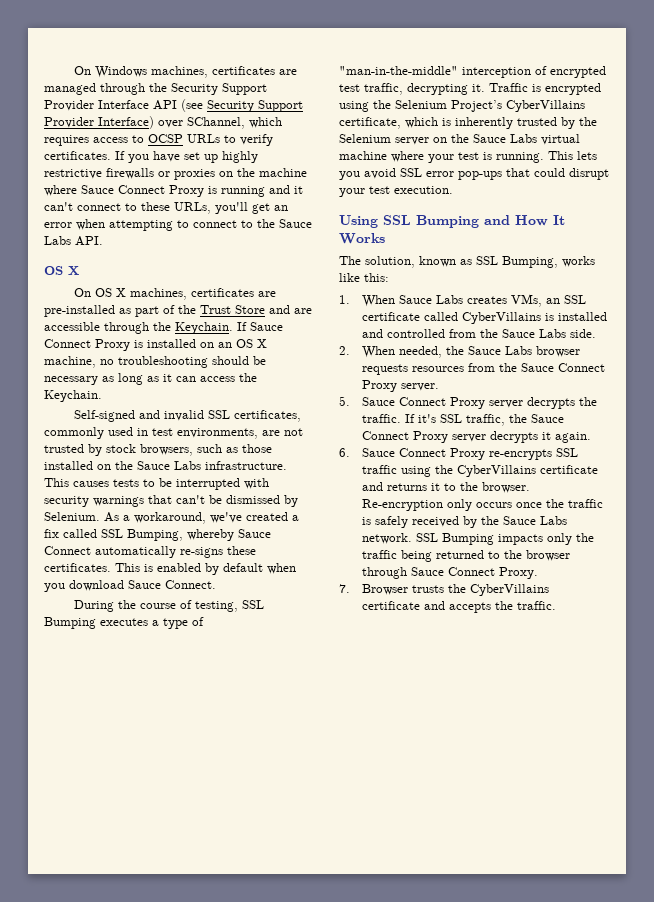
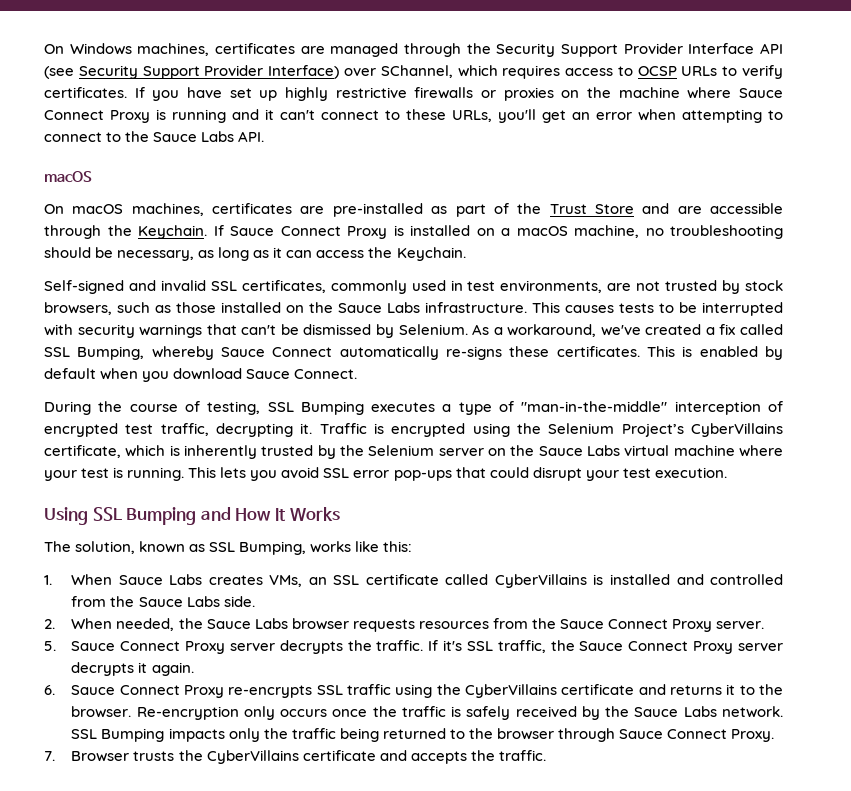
[44,266,79,275] [74,288,127,297] OS X // On OS X -> [44,171,92,183] [44,204,124,214] macOS // On macOS
[218,339,267,348] an OS X -> [501,226,568,236] a macOS
[44,376,98,385] necessary -> [117,250,195,261] necessary,

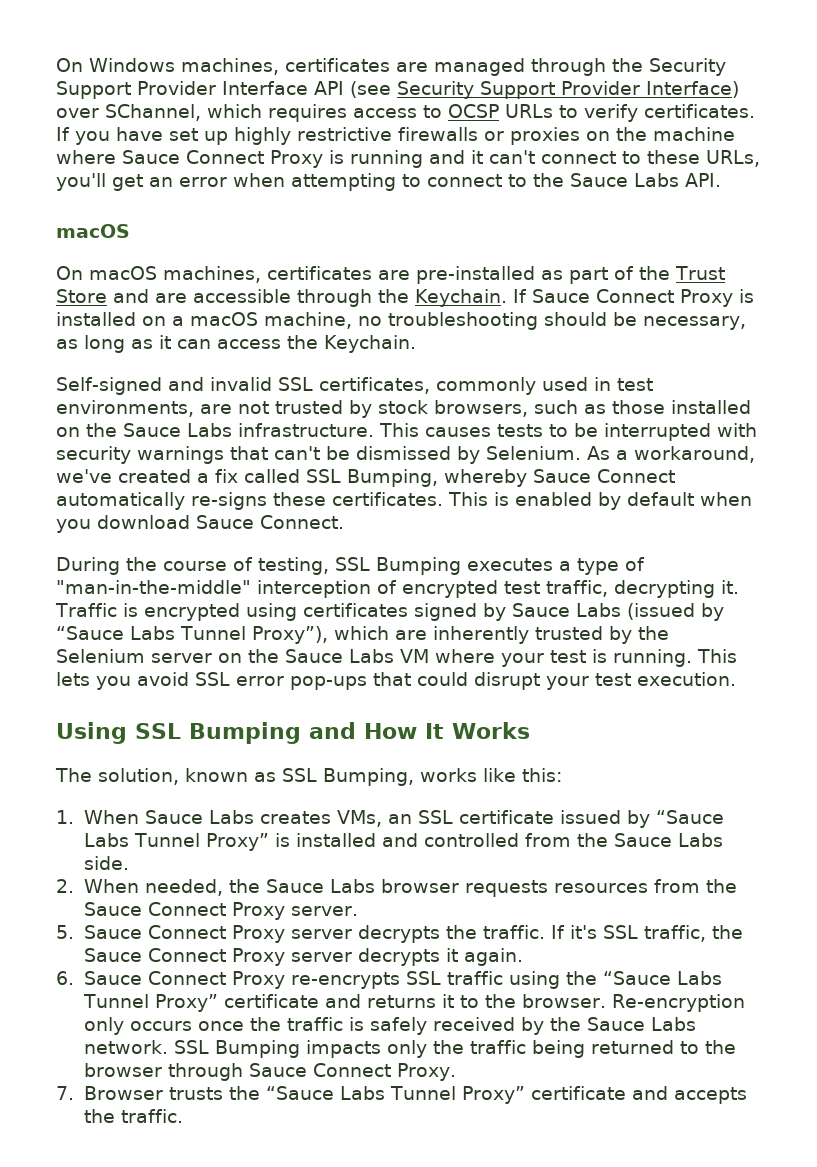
[516,423,783,437] [44,445,180,458] the Selenium Project’s CyberVillains certificate, which is -> [302,603,724,621] [56,626,427,644] certificates signed by Sauce Labs (issued by “Sauce Labs Tunnel Proxy”), which are
[624,445,735,456] virtual machine -> [400,649,429,663] VM
[445,574,587,588] called CyberVillains -> [559,810,724,828] [83,833,269,851] issued by “Sauce Labs Tunnel Proxy”
[465,684,558,698] CyberVillains -> [602,971,722,985] [82,994,218,1012] “Sauce Labs Tunnel Proxy”
[206,750,299,764] CyberVillains -> [265,1086,525,1104] “Sauce Labs Tunnel Proxy”

